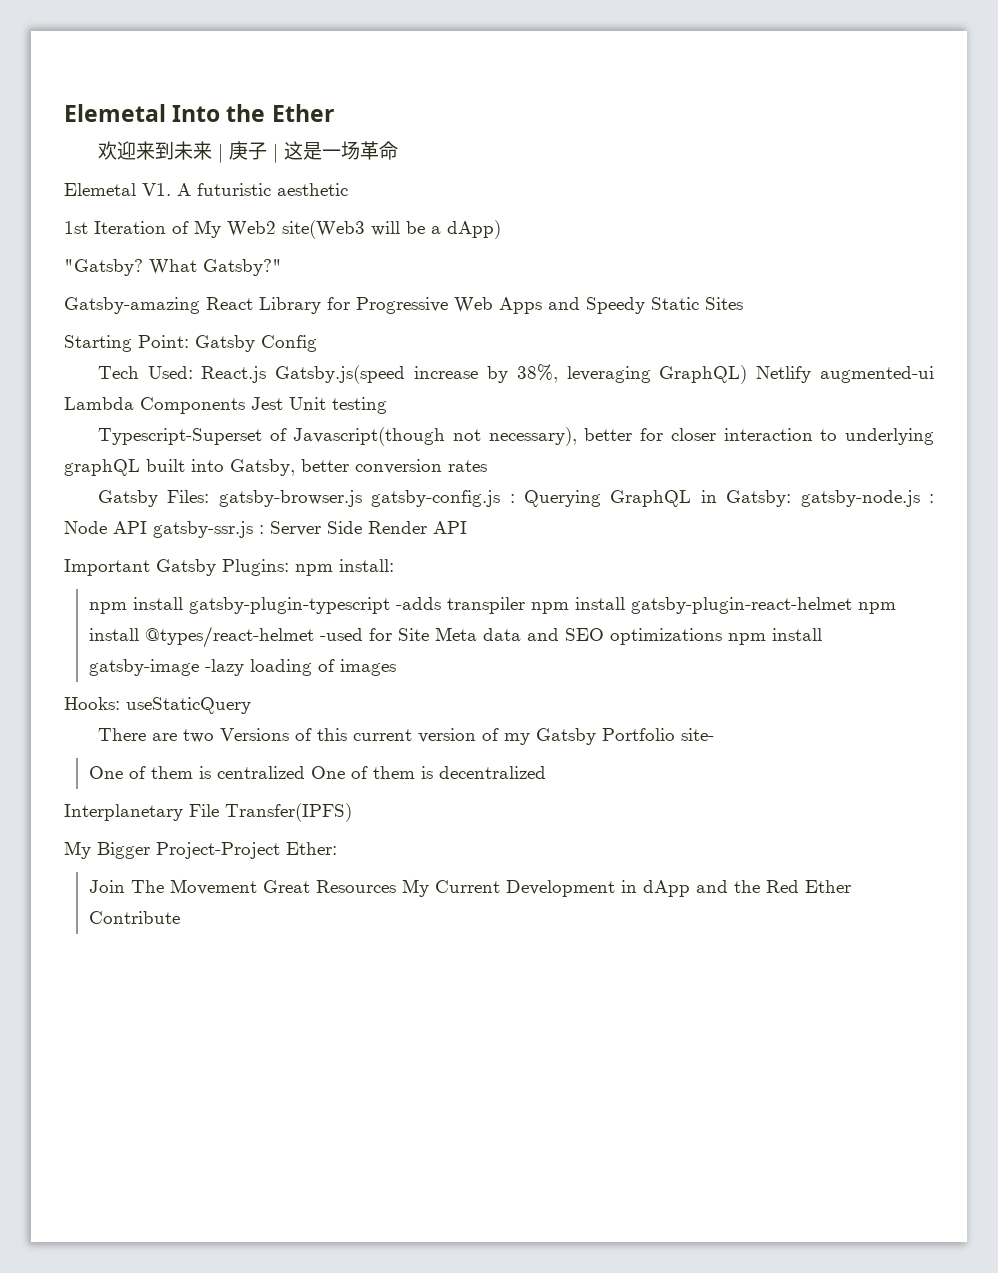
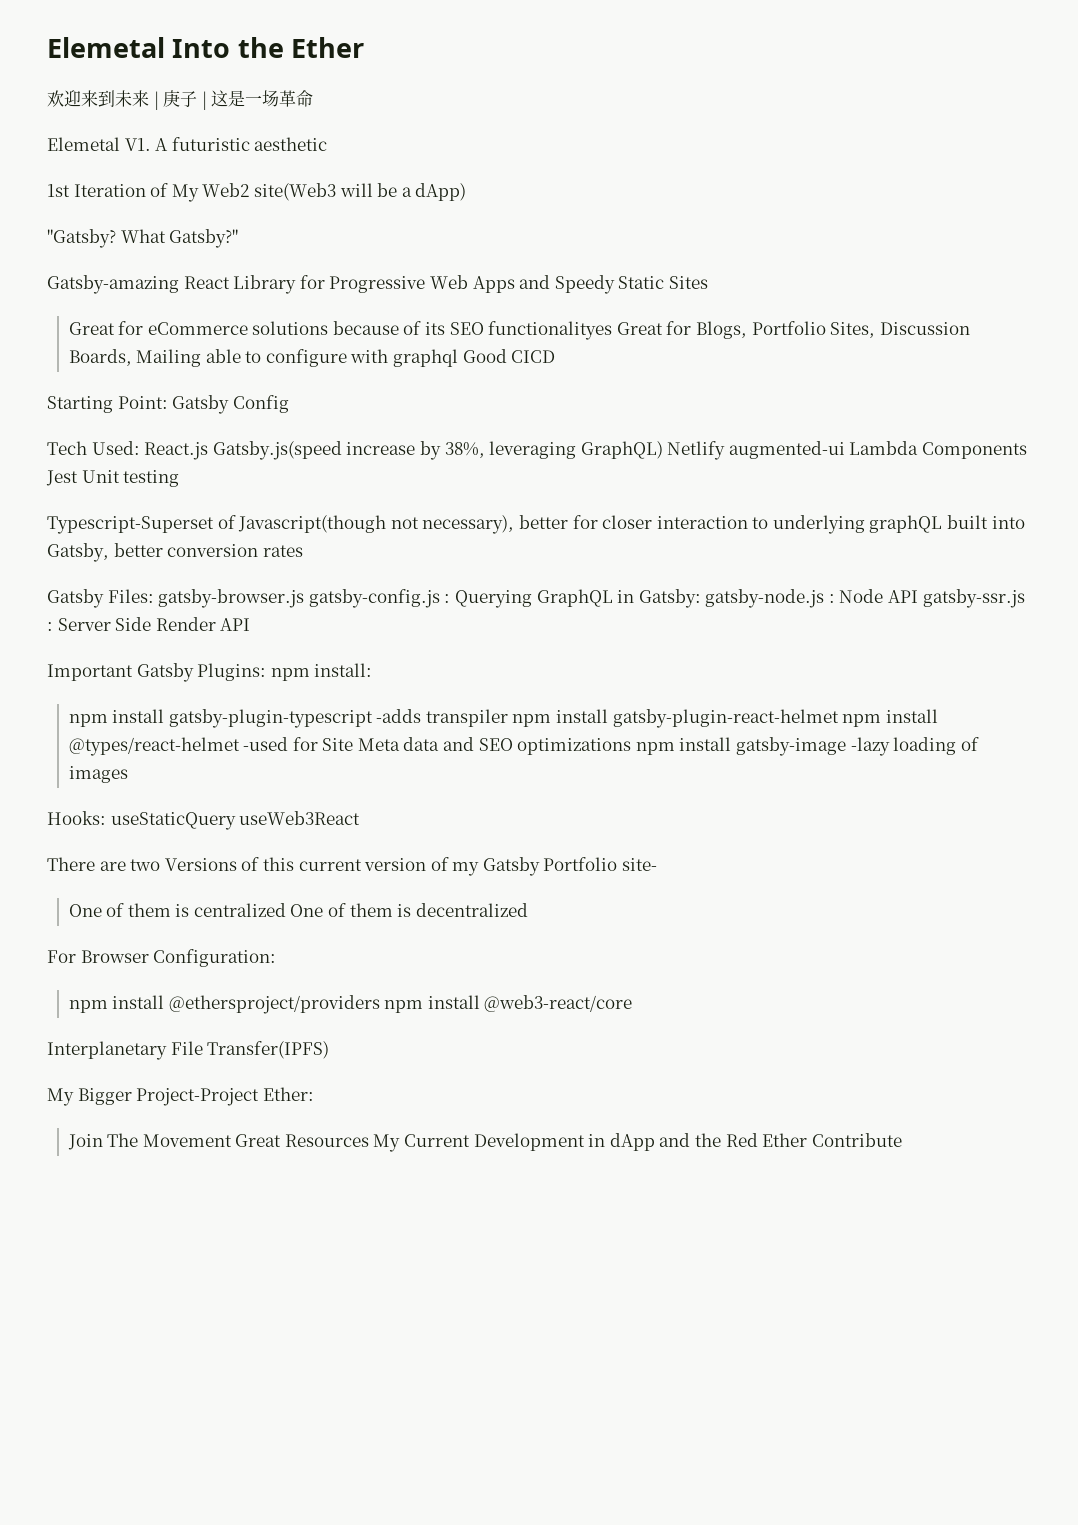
(743, 303) none -> [68,321,970,340] [68,349,556,367] // Great for eCommerce solutions because of its SEO functionalityes Great for Blogs, Portfolio Sites, Discussion Boards, Mailing able to configure with graphql Good CICD
(251, 705) none -> [239,811,361,825] useWeb3React
(546, 772) none -> [47,949,277,967] [68,995,633,1014] // For Browser Configuration: // npm install @ethersproject/providers npm install @web3-react/core

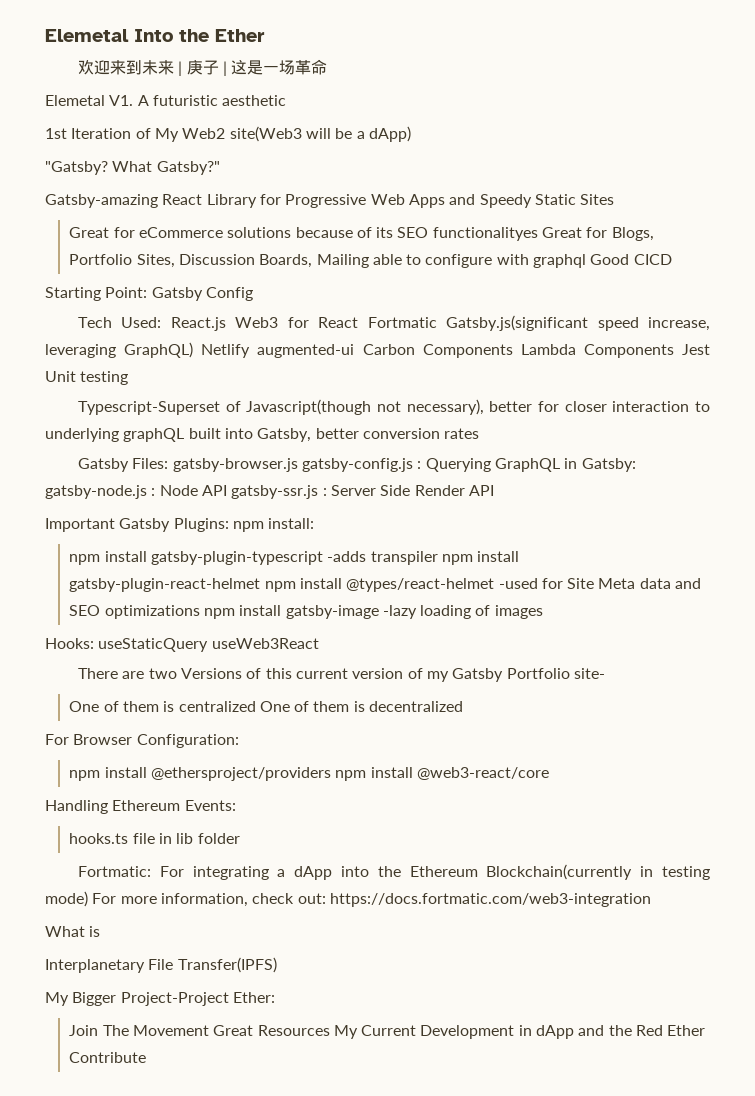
[212,441,485,460] Gatsby.js(speed increase by 38%, -> [235,315,710,331] Web3 for React Fortmatic Gatsby.js(significant speed increase,
(845, 450) none -> [362,344,513,358] Carbon Components
(633, 1003) none -> [45,800,236,814] [69,833,240,844] [78,864,710,880] [45,891,651,907] [45,926,101,937] // Handling Ethereum Events: // hooks.ts file in lib folder // Fortmatic: For integrating a dApp into the Ethereum Blockchain(currently in testing mode) For more information, check out: https://docs.fortmatic.com/web3-integration // What is

